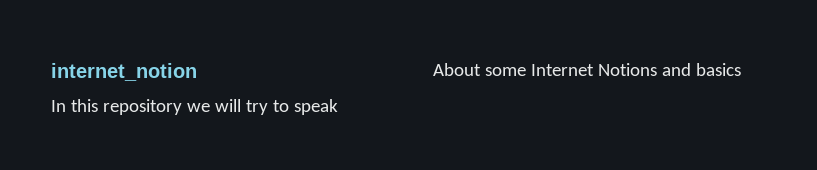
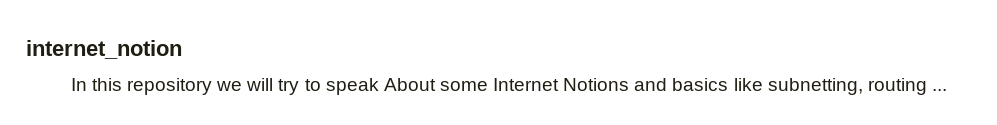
(741, 69) none -> [733,78,947,95] like subnetting, routing ...

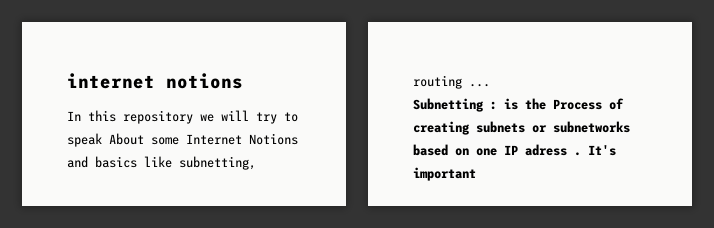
[26,40,182,59] internet_notion -> [67,73,243,89] internet notions
(947, 90) none -> [413,98,624,112] [413,121,630,135] [413,144,616,156] [413,167,476,181] // Subnetting : is the Process of creating subnets or subnetworks based on one IP adress . It's important

